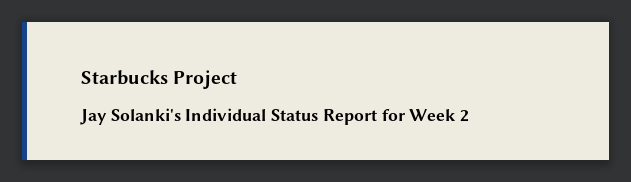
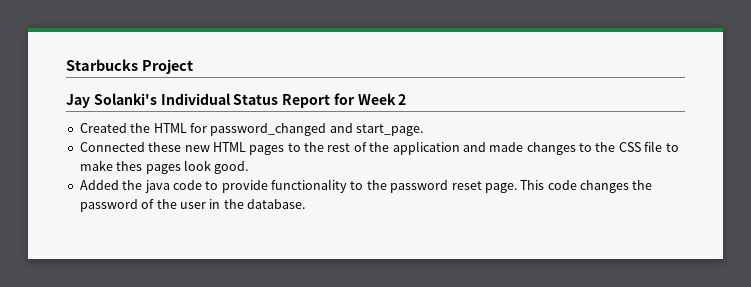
(470, 116) none -> [79,123,423,136] [79,141,679,155] [79,160,249,174] [79,179,653,193] [79,199,305,212] // Created the HTML for password_changed and start_page. // Connected these new HTML pages to the rest of the application and made changes to the CSS file to make thes pages look good. // Added the java code to provide functionality to the password reset page. This code changes the password of the user in the database.

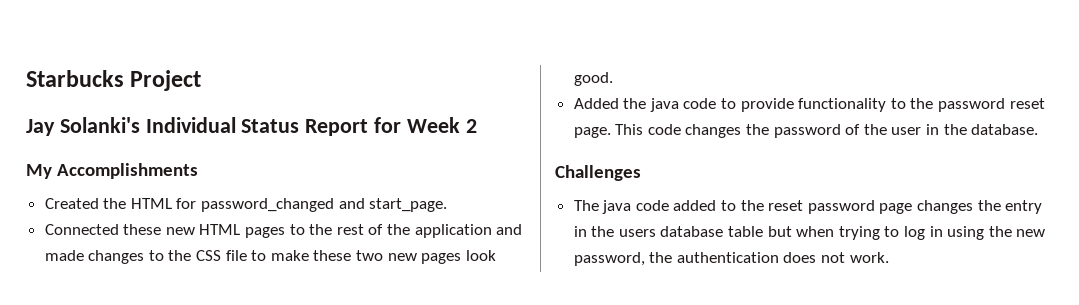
(407, 99) none -> [26,163,199,179] // My Accomplishments
[116,161,143,171] thes -> [313,250,417,261] these two new
(305, 204) none -> [555,165,641,181] [573,200,1043,214] [573,226,1046,240] [573,252,889,266] // Challenges // The java code added to the reset password page changes the entry in the users database table but when trying to log in using the new password, the authentication does not work.

